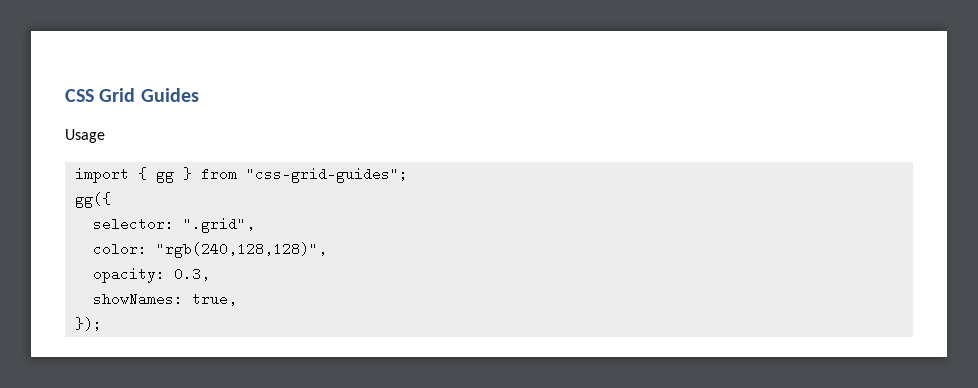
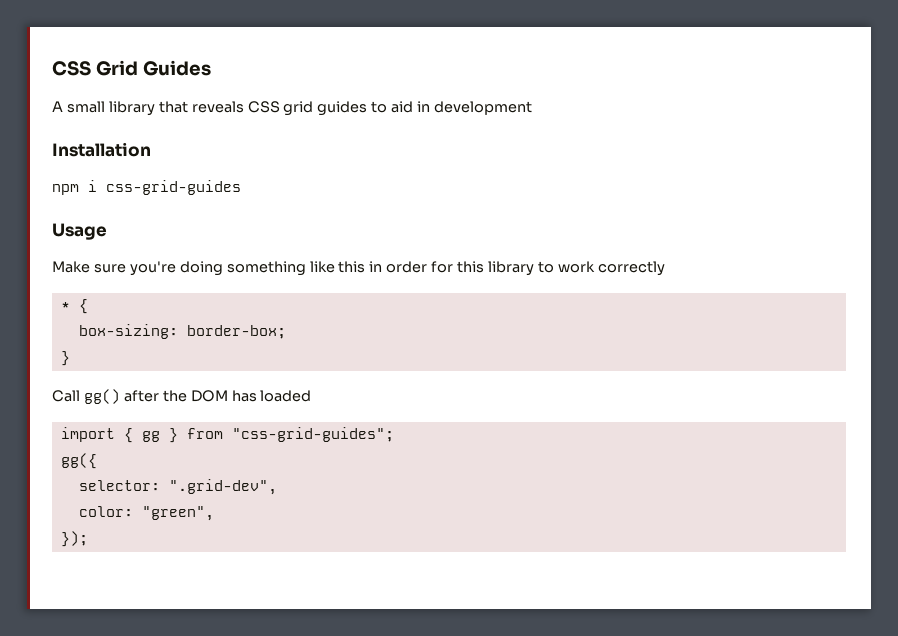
[65,129,105,143] Usage -> [52,101,533,116] [52,142,151,157] [52,180,241,195] [52,223,107,240] [52,261,665,276] [60,299,88,314] [78,324,286,339] [60,351,70,366] [52,389,312,404] A small library that reveals CSS grid guides to aid in development // Installation // npm i css-grid-guides // Usage // Make sure you're doing something like this in order for this library to work correctly // * { // box-sizing: border-box; // } // Call gg() after the DOM has loaded
[182,217,255,233] ".grid", -> [168,479,277,495] ".grid-dev",
[155,242,327,258] [92,267,210,283] [92,292,237,306] "rgb(240,128,128)", // opacity: 0.3, // showNames: true, -> [141,506,214,521] "green",

